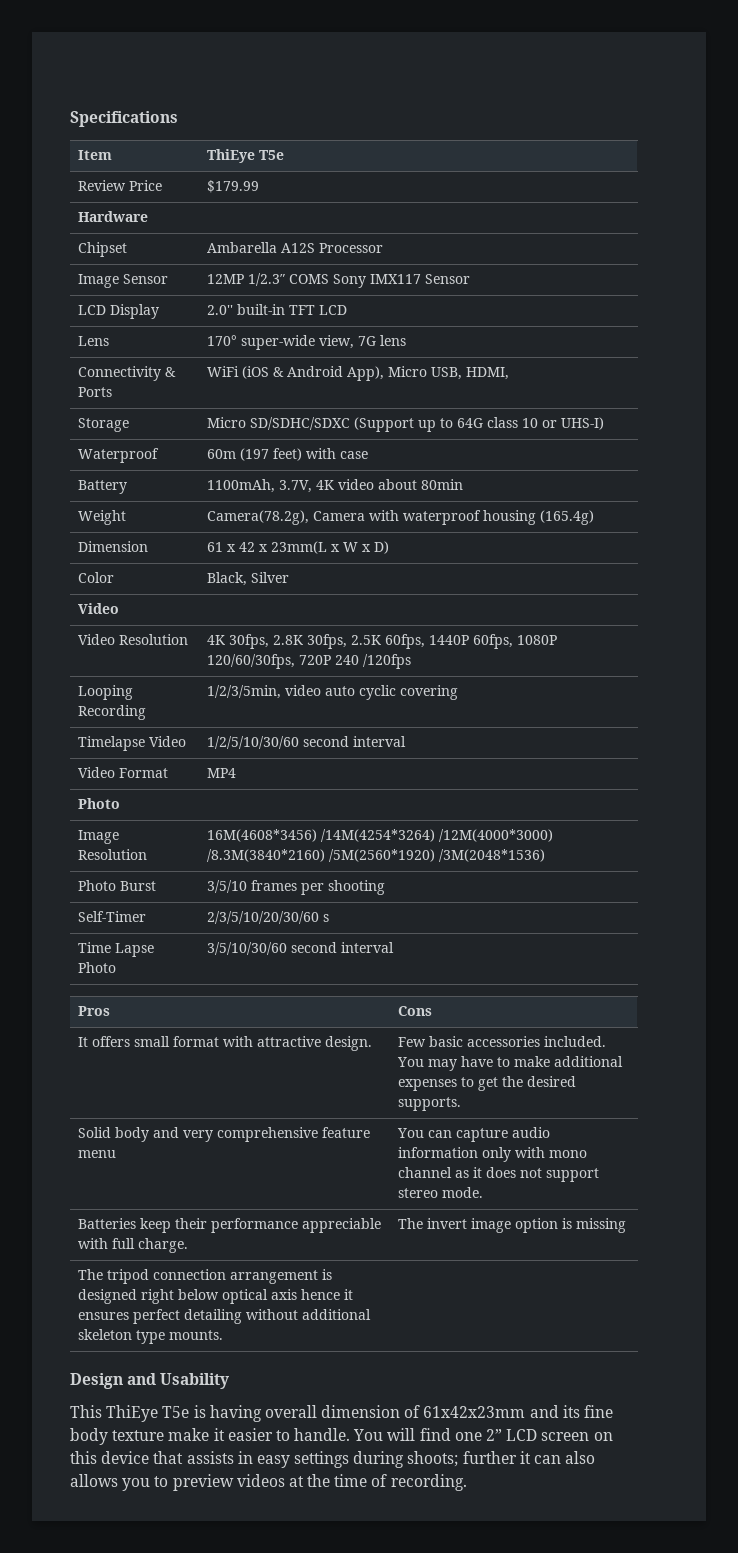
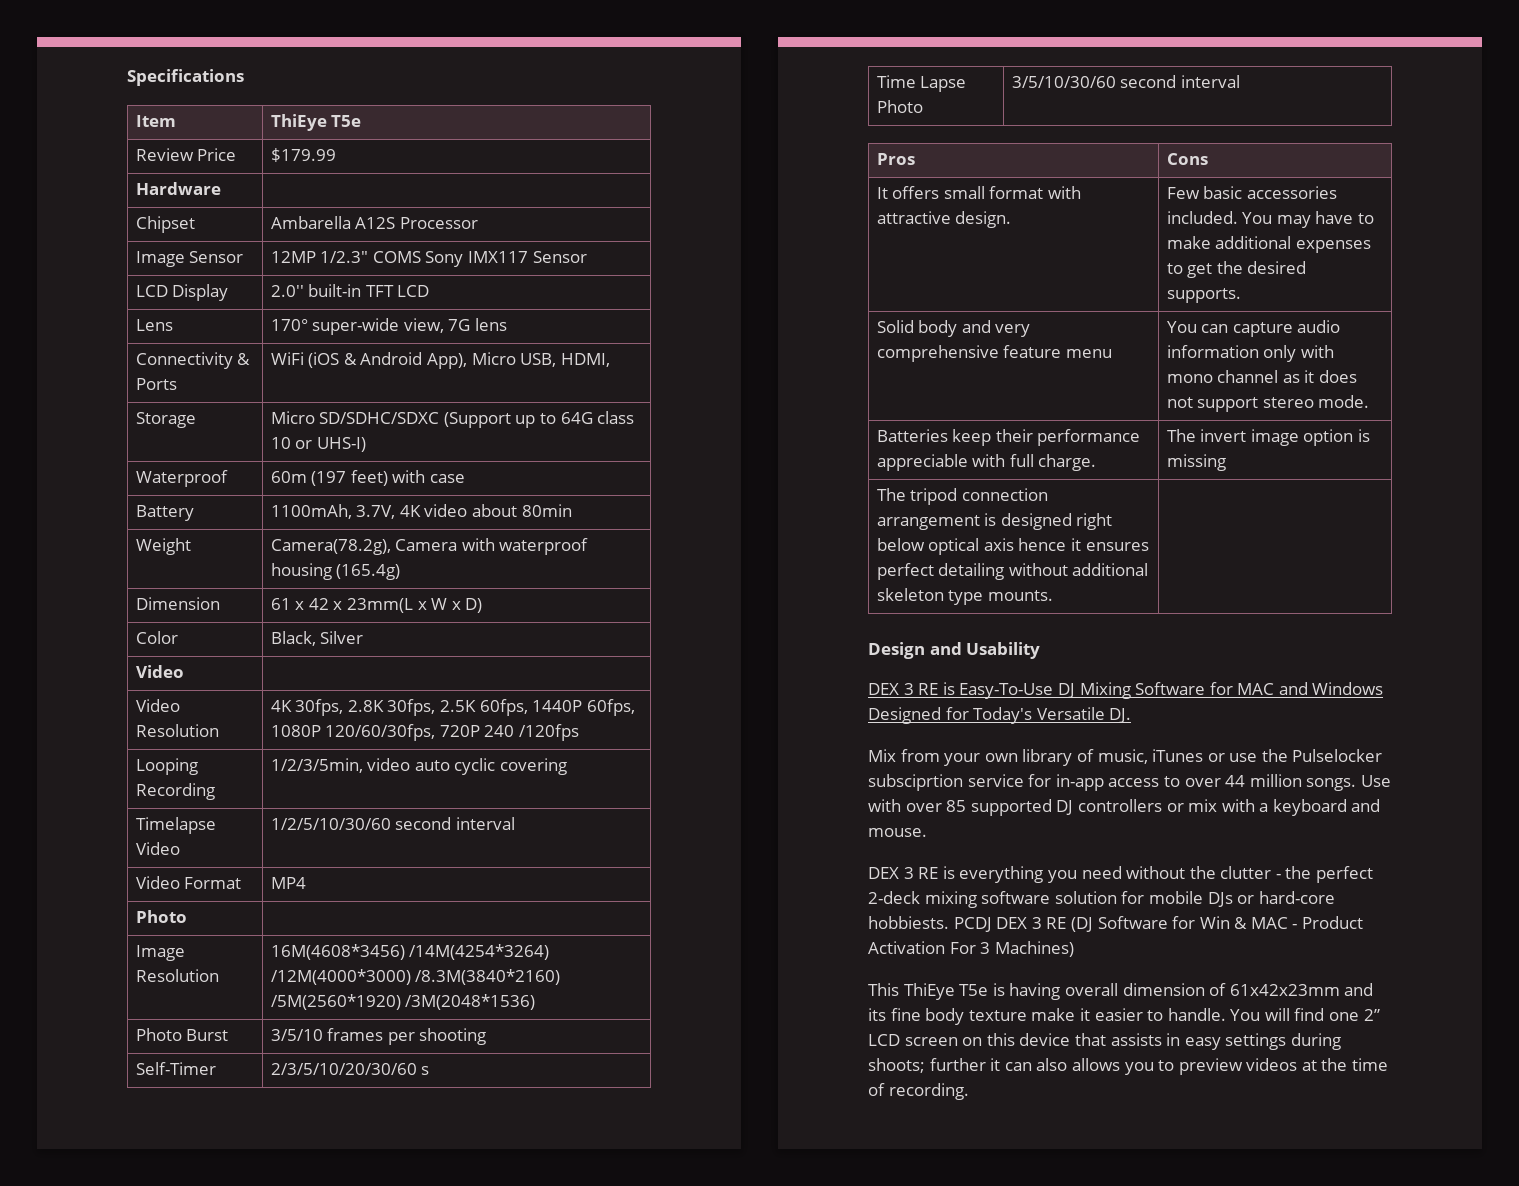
(230, 1381) none -> [868,682,1384,699] [868,707,1132,724] [868,749,1383,766] [868,774,1391,791] [868,799,1381,816] [868,828,927,837] [868,866,1374,883] [868,891,1335,908] [868,916,1364,932] [868,941,1074,957] // DEX 3 RE is Easy-To-Use DJ Mixing Software for MAC and Windows Designed for Today's Versatile DJ. // Mix from your own library of music, iTunes or use the Pulselocker subsciprtion service for in-app access to over 44 million songs. Use with over 85 supported DJ controllers or mix with a keyboard and mouse. // DEX 3 RE is everything you need without the clutter - the perfect 2-deck mixing software solution for mobile DJs or hard-core hobbiests. PCDJ DEX 3 RE (DJ Software for Win & MAC - Product Activation For 3 Machines)

